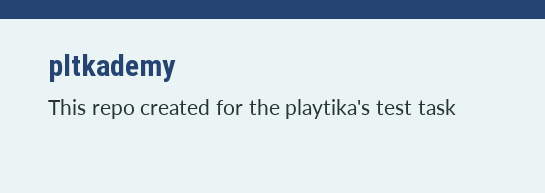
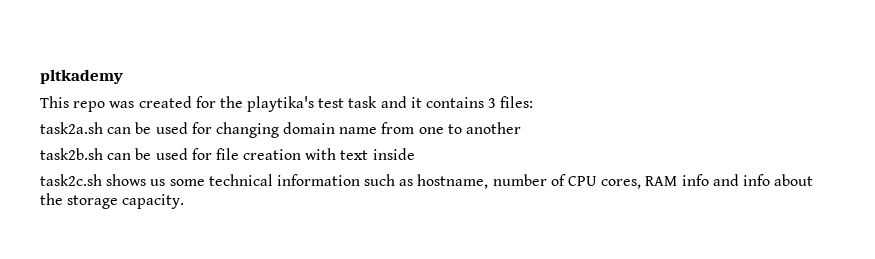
(135, 111) none -> [109,101,135,108] was
(456, 107) none -> [380,96,534,108] [40,122,522,138] [40,148,415,160] [40,174,814,189] [40,193,185,209] and it contains 3 files: // task2a.sh can be used for changing domain name from one to another // task2b.sh can be used for file creation with text inside // task2c.sh shows us some technical information such as hostname, number of CPU cores, RAM info and info about the storage capacity.

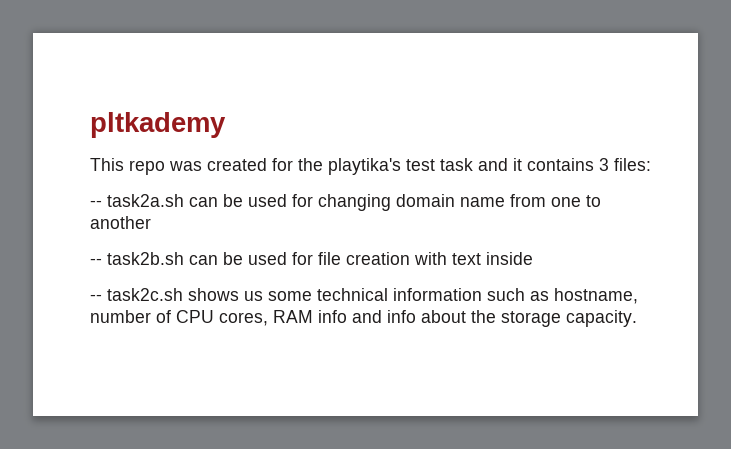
(534, 102) none -> [90,200,102,207] --
(522, 128) none -> [90,258,102,265] --
(415, 154) none -> [90,294,102,301] --

